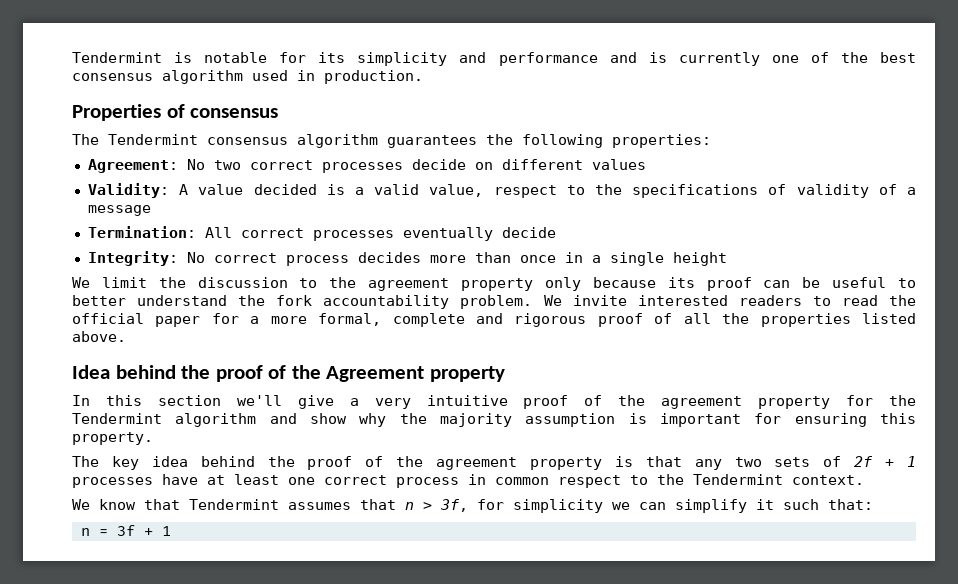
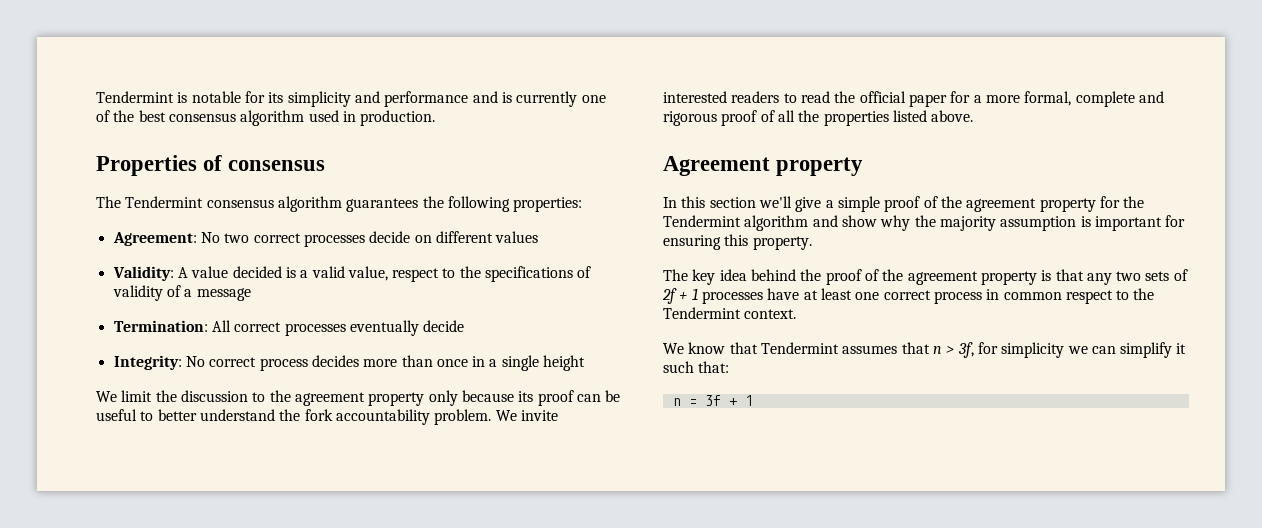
[72,365,321,382] Idea behind the proof of the -> (974, 116) none
[374,395,508,409] very intuitive -> [837,196,880,212] simple

